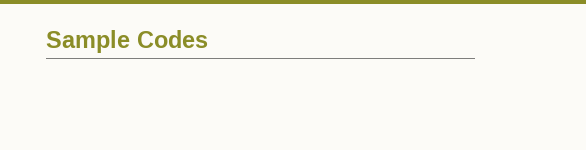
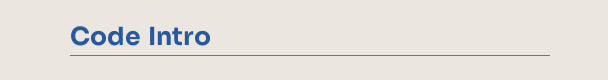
[46,30,208,53] Sample Codes -> [70,26,211,46] Code Intro

